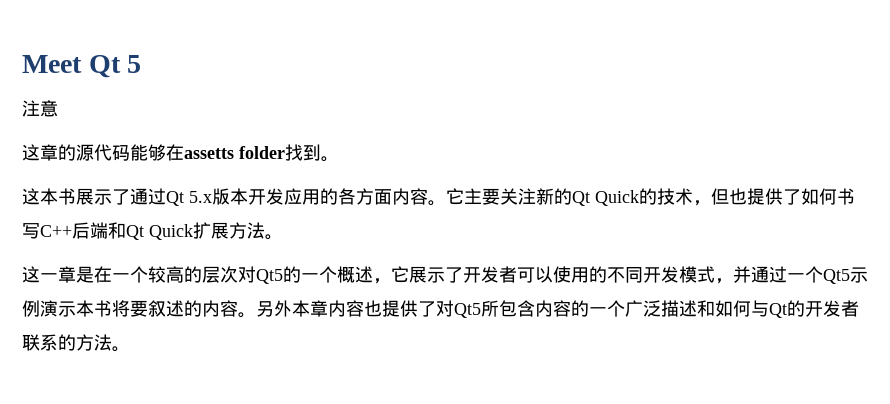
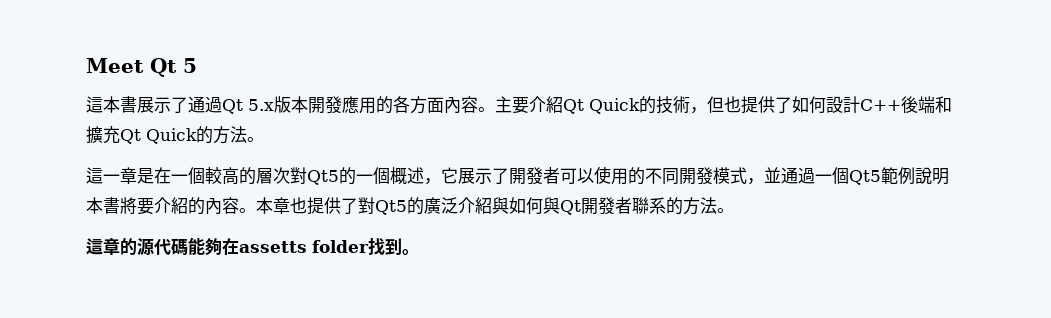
[22,100,58,117] [22,144,339,162] [22,188,76,205] 注意 // 这章的源代码能够在assetts folder找到。 // 这本书 -> [86,96,137,113] 這本書
[148,188,166,205] 过 -> [205,96,222,113] 過
[248,188,302,205] 开发应 -> [308,96,359,114] 開發應
[392,188,572,206] 内容。它主要关注新的 -> [444,96,563,114] 內容。主要介紹
[675,188,693,205] 术 -> [673,96,690,113] 術
[837,188,855,205] [22,222,283,240] [22,266,40,283] 书写C++后端和Qt Quick扩展方法。 // 这 -> [826,96,952,113] [86,126,264,144] [86,167,103,184] 設計C++後端和擴充Qt Quick的方法。 // 這
[130,266,256,283] 个较高的层次对 -> [188,167,307,185] 個較高的層次對
[319,266,337,283] 个 -> [373,167,390,184] 個
[463,266,499,283] 开发 -> [509,167,543,185] 開發
[643,266,868,284] [22,300,859,318] [22,334,112,351] 开发模式，并通过一个Qt5示例演示本书将要叙述的内容。另外本章内容也提供了对Qt5所包含内容的一个广泛描述和如何与Qt的开发者联系的方法 -> [679,167,949,185] [86,197,734,215] [86,237,402,256] 開發模式，並通過一個Qt5範例說明本書將要介紹的內容。本章也提供了對Qt5的廣泛介紹與如何與Qt開發者聯系的方法。 // 這章的源代碼能夠在assetts folder找到

